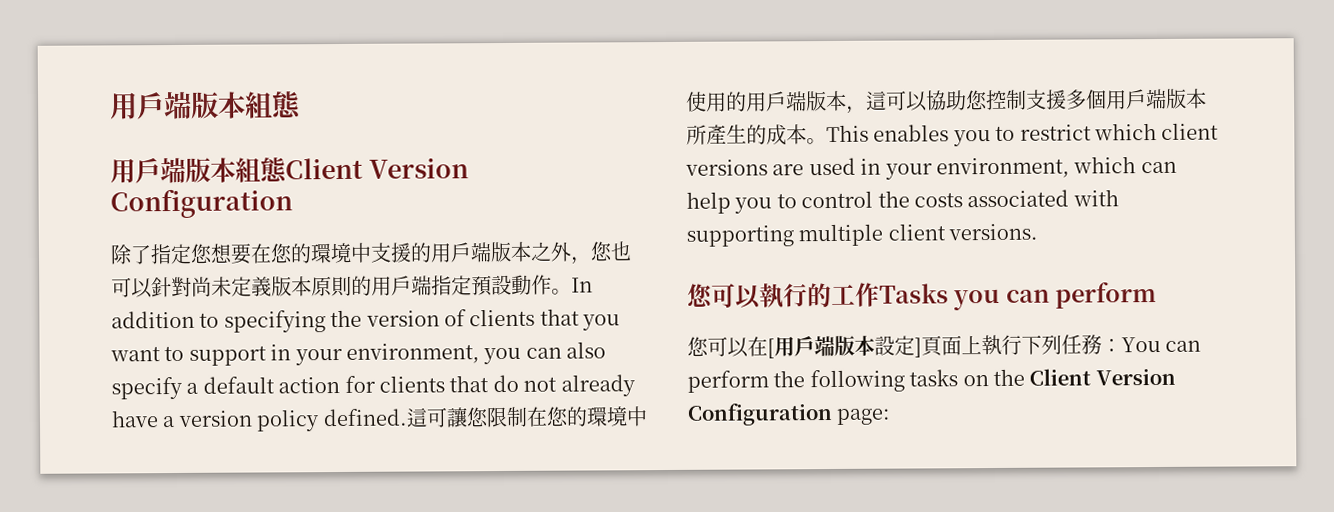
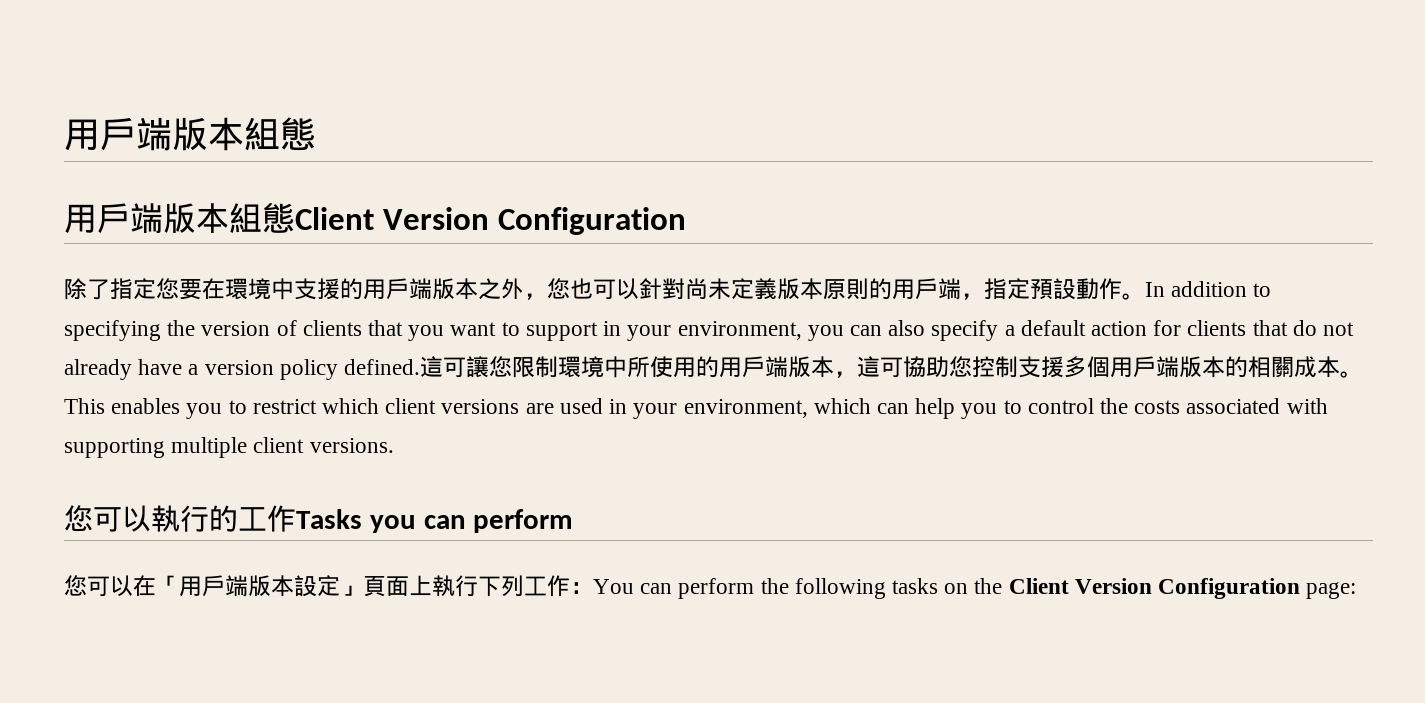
[210,243,312,265] 想要在您的 -> [179,278,225,300] 要在
(432, 285) none -> [961,293,984,300] ，
[525,406,648,427] 在您的環境中 -> [558,356,651,378] 環境中所
[905,91,928,112] 以 -> (904, 367) none
[686,124,767,145] 所產生的 -> [1225,356,1295,378] 的相關
[767,338,775,359] [ -> [156,575,179,594] 「
[914,337,922,358] ] -> [340,585,363,596] 」
[1061,334,1102,355] 任務 -> [524,575,570,597] 工作

